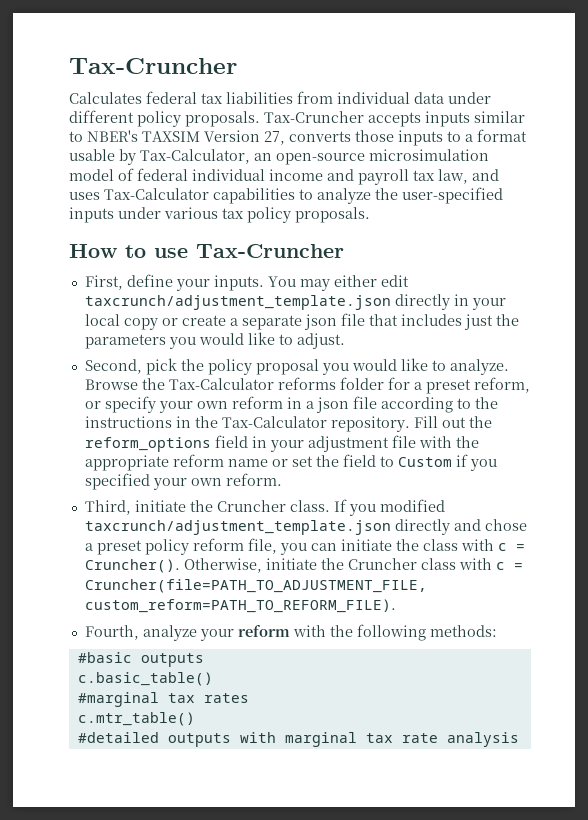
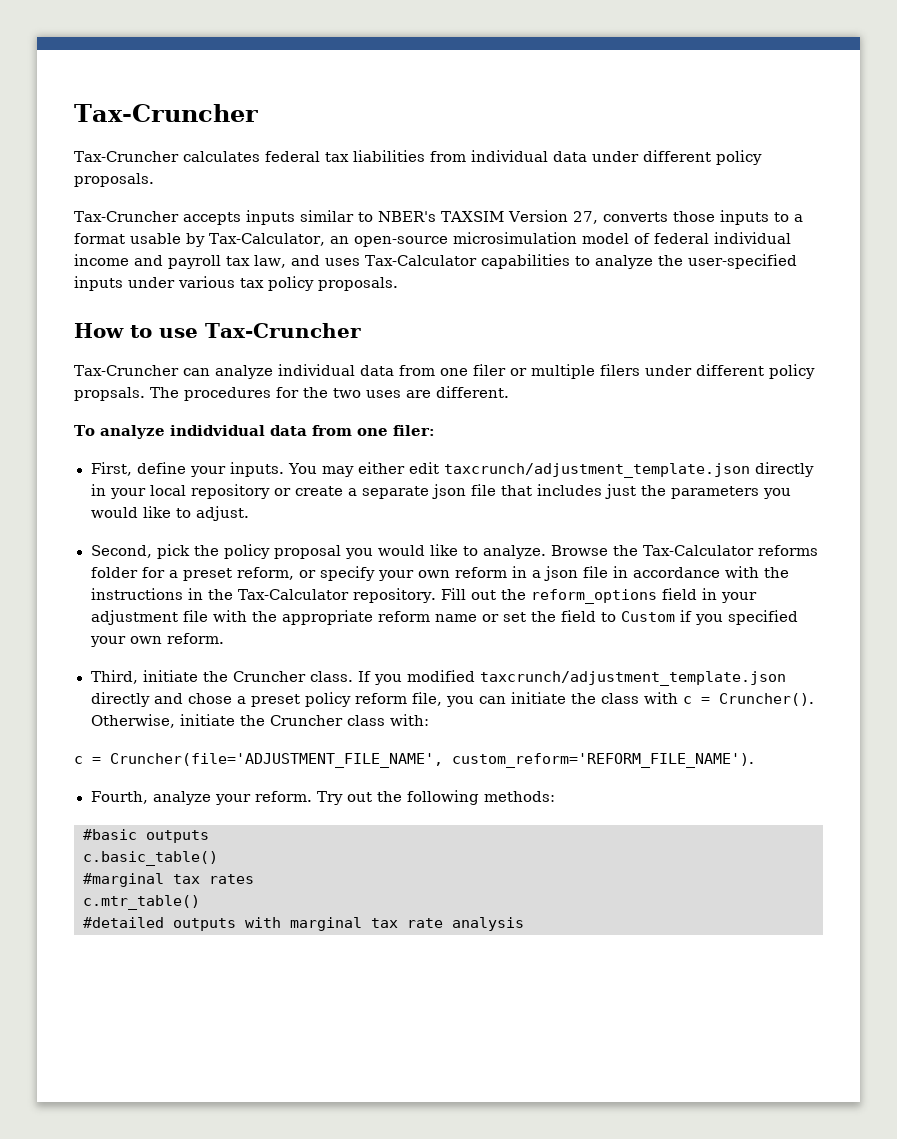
[69,58,237,74] [69,92,142,104] Tax-Cruncher // Calculates -> [74,104,258,122] [74,151,260,162] Tax-Cruncher // Tax-Cruncher calculates
(260, 119) none -> (154, 180) //
(344, 251) none -> [74,364,815,379] [74,386,509,401] [74,425,435,439] // Tax-Cruncher can analyze individual data from one filer or multiple filers under different policy propsals. The procedures for the two uses are different. // To analyze indidvidual data from one filer:
[123,318,158,330] copy -> [190,484,270,499] repository
[380,397,471,413] according to -> [612,566,759,578] in accordance with
[458,558,523,570] [84,579,427,593] [84,599,396,613] with c = Cruncher(file=PATH_TO_ADJUSTMENT_FILE, custom_reform=PATH_TO_REFORM_FILE). -> [389,714,429,726] [74,753,754,768] with: // c = Cruncher(file='ADJUSTMENT_FILE_NAME', custom_reform='REFORM_FILE_NAME').
[237,625,326,637] reform with -> [254,791,372,805] reform. Try out

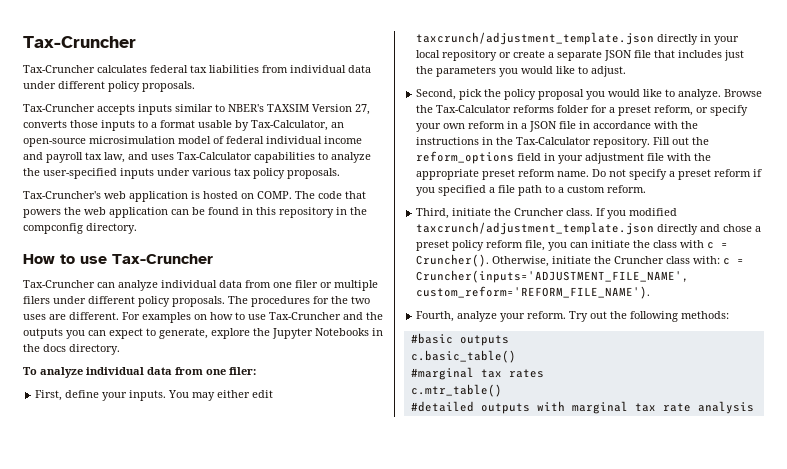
(398, 284) none -> [23,191,366,202] [23,207,367,218] [23,223,137,234] // Tax-Cruncher's web application is hosted on COMP. The code that powers the web application can be found in this repository in the compconfig directory.
[74,387,145,401] propsals. -> [172,296,225,307] proposals.
(509, 392) none -> [122,312,383,323] [23,328,383,339] [23,344,120,355] For examples on how to use Tax-Cruncher and the outputs you can expect to generate, explore the Jupyter Notebooks in the docs directory.
[169,425,265,436] indidvidual -> [86,367,144,375] individual
[431,484,466,499] json -> [604,50,633,61] JSON
[543,566,578,581] json -> [529,121,558,132] JSON
[377,610,798,625] [89,636,162,647] reform name or set the field to Custom if you specified your own -> [482,169,763,180] [416,185,606,196] preset reform name. Do not specify a preset reform if you specified a file path to a custom
[74,753,443,768] // c = Cruncher(file='ADJUSTMENT_FILE_NAME', -> [723,258,745,265] [416,270,690,283] c = Cruncher(inputs='ADJUSTMENT_FILE_NAME',

